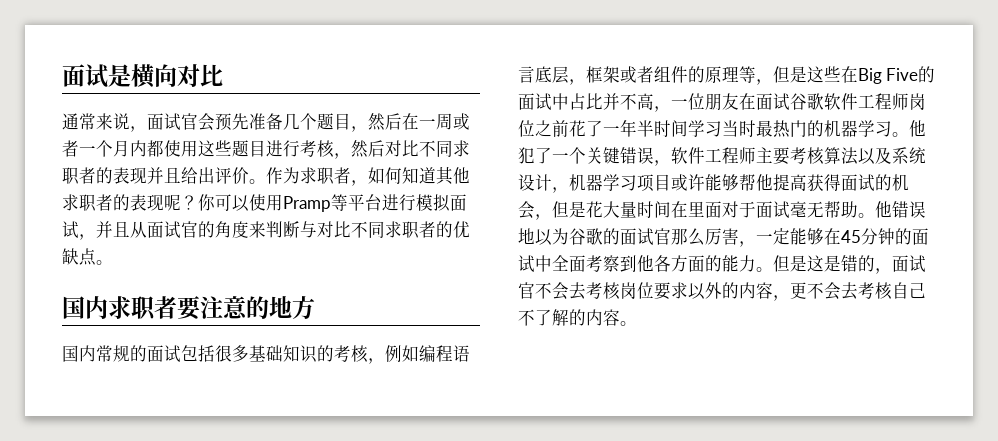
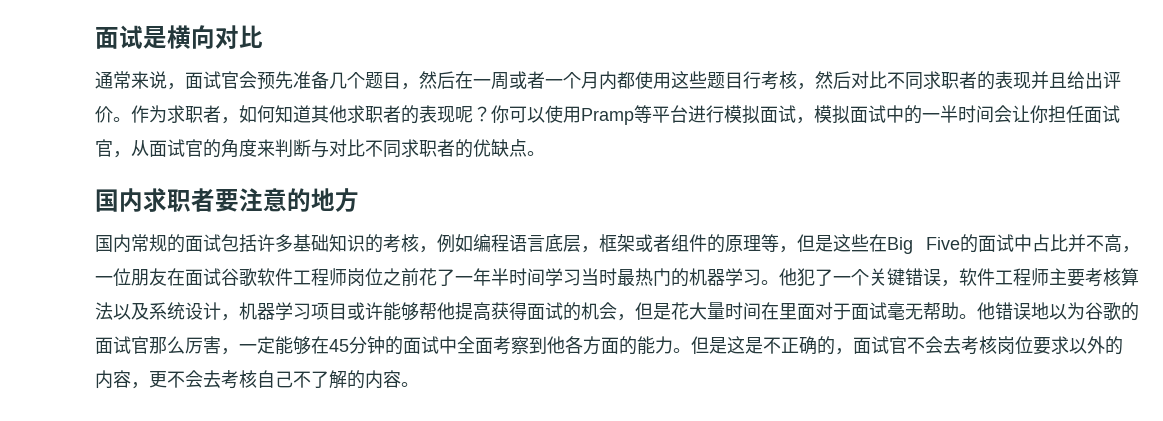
[266,140,283,157] 进 -> (743, 80) none
[96,221,130,238] 并且 -> [814,105,1120,124] [95,139,131,158] 模拟面试中的一半时间会让你担任面试官，
[215,345,232,362] 很 -> [257,234,275,252] 许
[841,255,858,272] 错 -> [763,336,817,355] 不正确

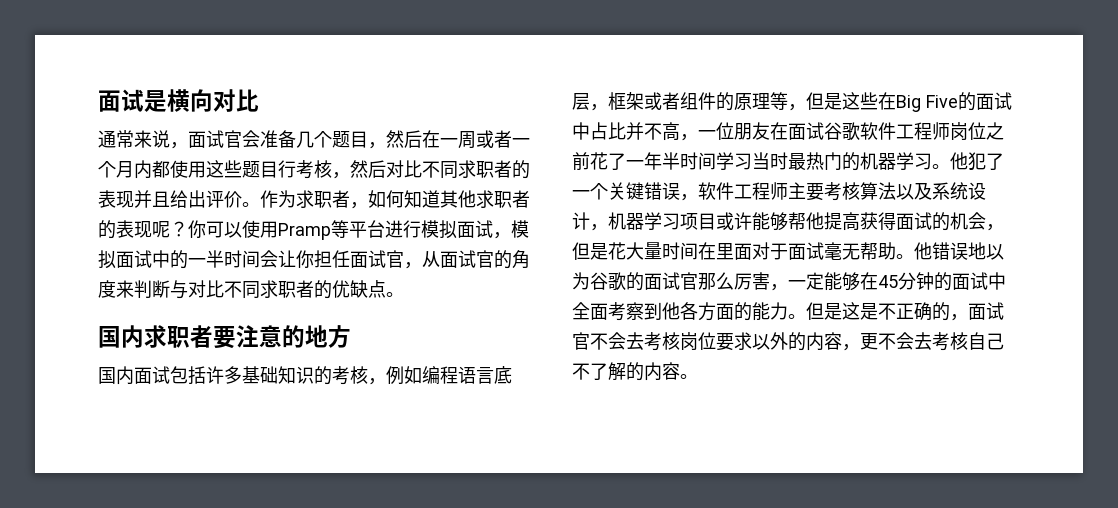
[257,71,293,90] 预先 -> (260, 139) none
[131,234,185,253] 常规的 -> (134, 375) none

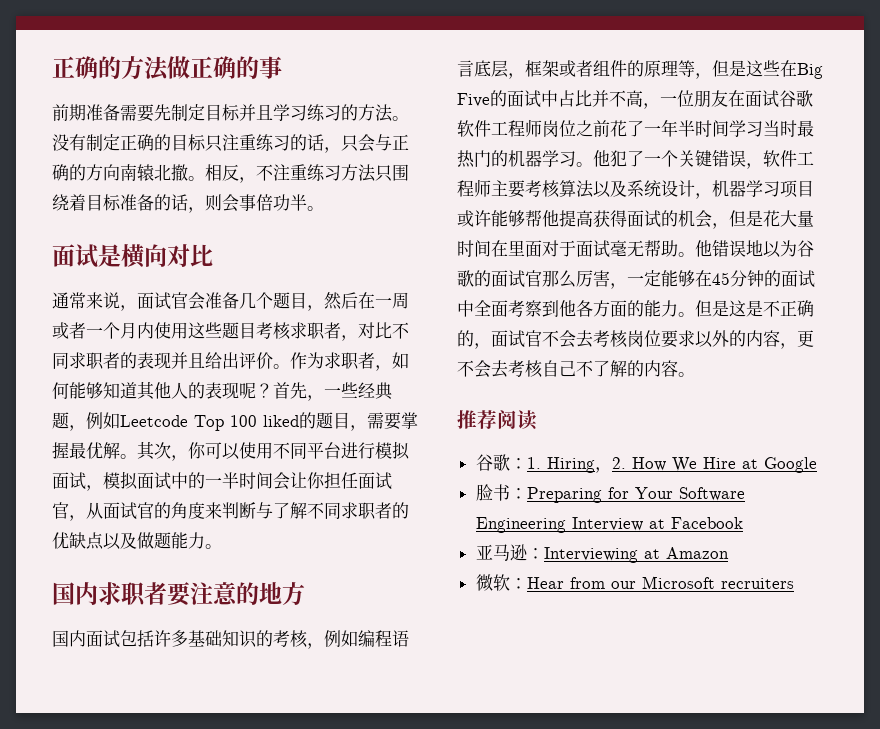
(98, 101) none -> [52,56,282,81] [52,104,409,122] [52,134,409,153] [52,164,409,183] [52,194,324,213] 正确的方法做正确的事 // 前期准备需要先制定目标并且学习练习的方法。没有制定正确的目标只注重练习的话，只会与正确的方向南辕北撤。相反，不注重练习方法只围绕着目标准备的话，则会事倍功半。 //
[152,160,170,178] 都 -> (154, 330) none
[278,160,386,179] 行考核，然后 -> [256,322,358,341] 考核求职者，
(404, 199) none -> [69,382,103,399] 能够
[476,190,530,208] 求职者 -> [171,382,188,399] 人
(188, 229) none -> [273,382,393,401] [52,412,418,431] [52,441,188,461] 首先，一些经典题，例如Leetcode Top 100 liked的题目，需要掌握最优解。其次，
[278,220,349,240] Pramp等 -> [273,442,307,459] 不同
[188,280,224,298] 对比 -> [273,502,307,519] 了解
(386, 289) none -> [103,532,205,550] 以及做题能力
(698, 376) none -> [457,410,538,430] [475,454,817,473] [475,484,745,503] [475,517,743,533] [475,544,729,563] [475,574,794,591] // 推荐阅读 // 谷歌：1. Hiring，2. How We Hire at Google // 脸书：Preparing for Your Software Engineering Interview at Facebook // 亚马逊：Interviewing at Amazon // 微软：Hear from our Microsoft recruiters

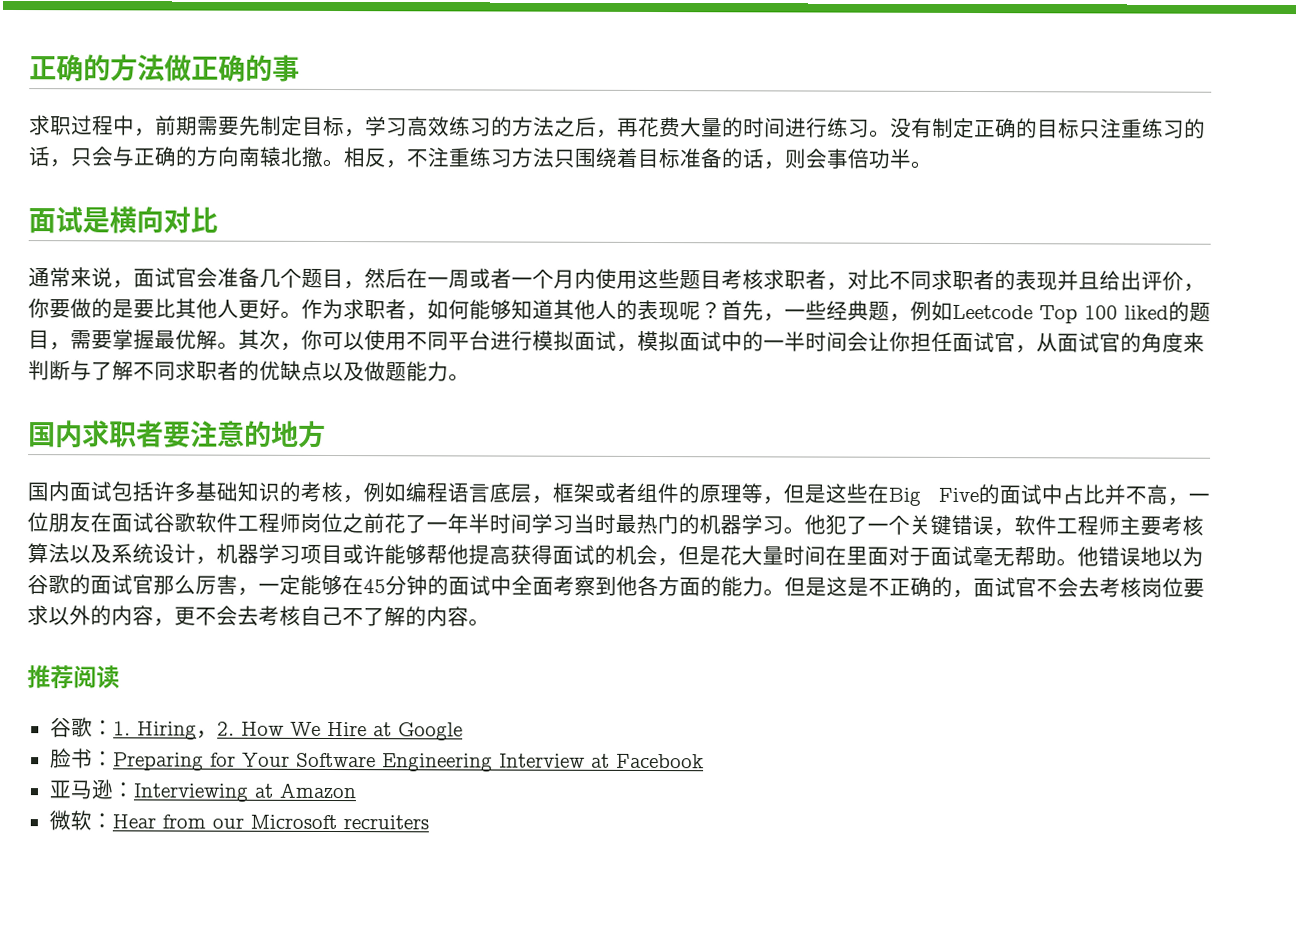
[52,104,393,122] 前期准备需要先制定目标并且学习练习的方法 -> [29,115,870,138] 求职过程中，前期需要先制定目标，学习高效练习的方法之后，再花费大量的时间进行练习
(273, 360) none -> [1183,283,1205,292] [28,298,281,319] ，你要做的是要比其他人更好

